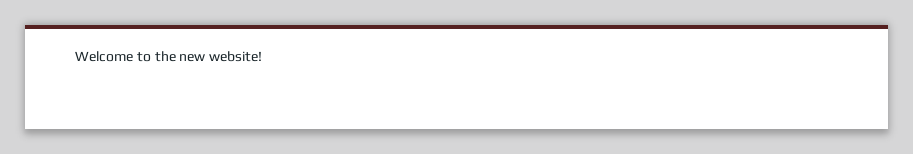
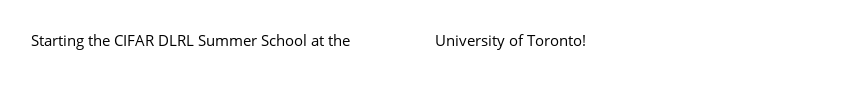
[75,51,263,62] Welcome to the new website! -> [31,34,587,50] Starting the CIFAR DLRL Summer School at the University of Toronto!

